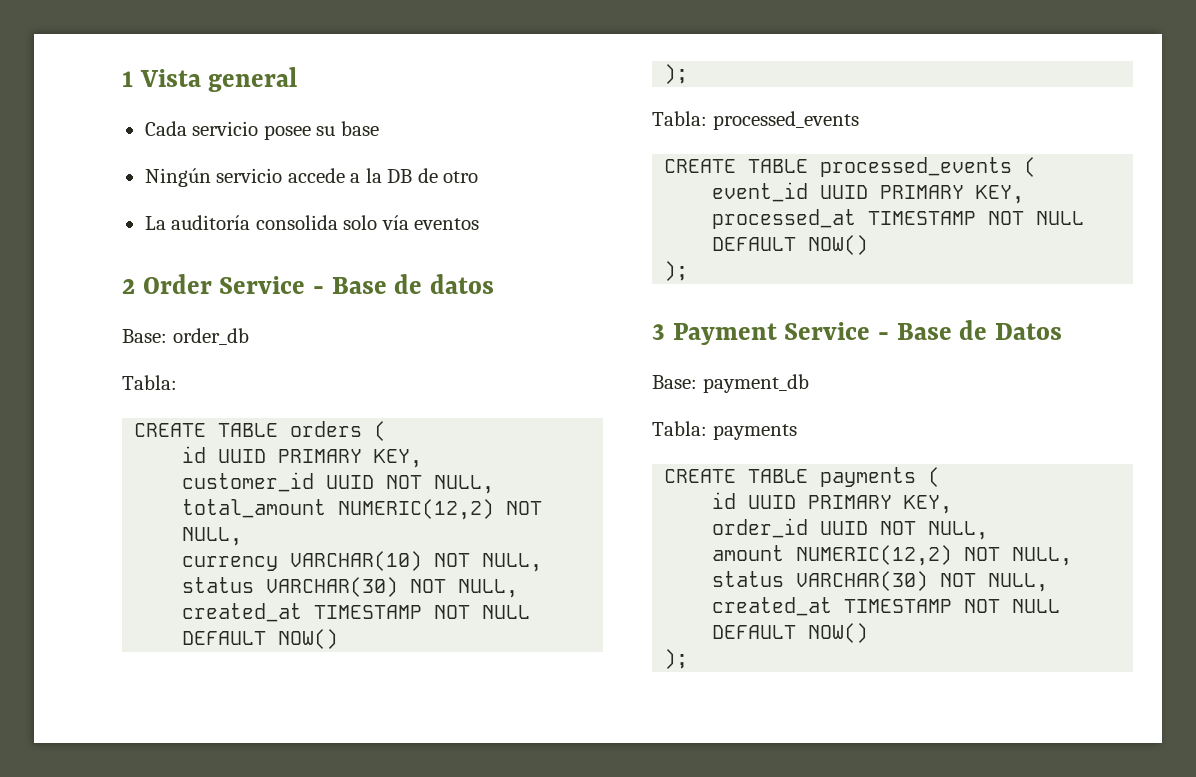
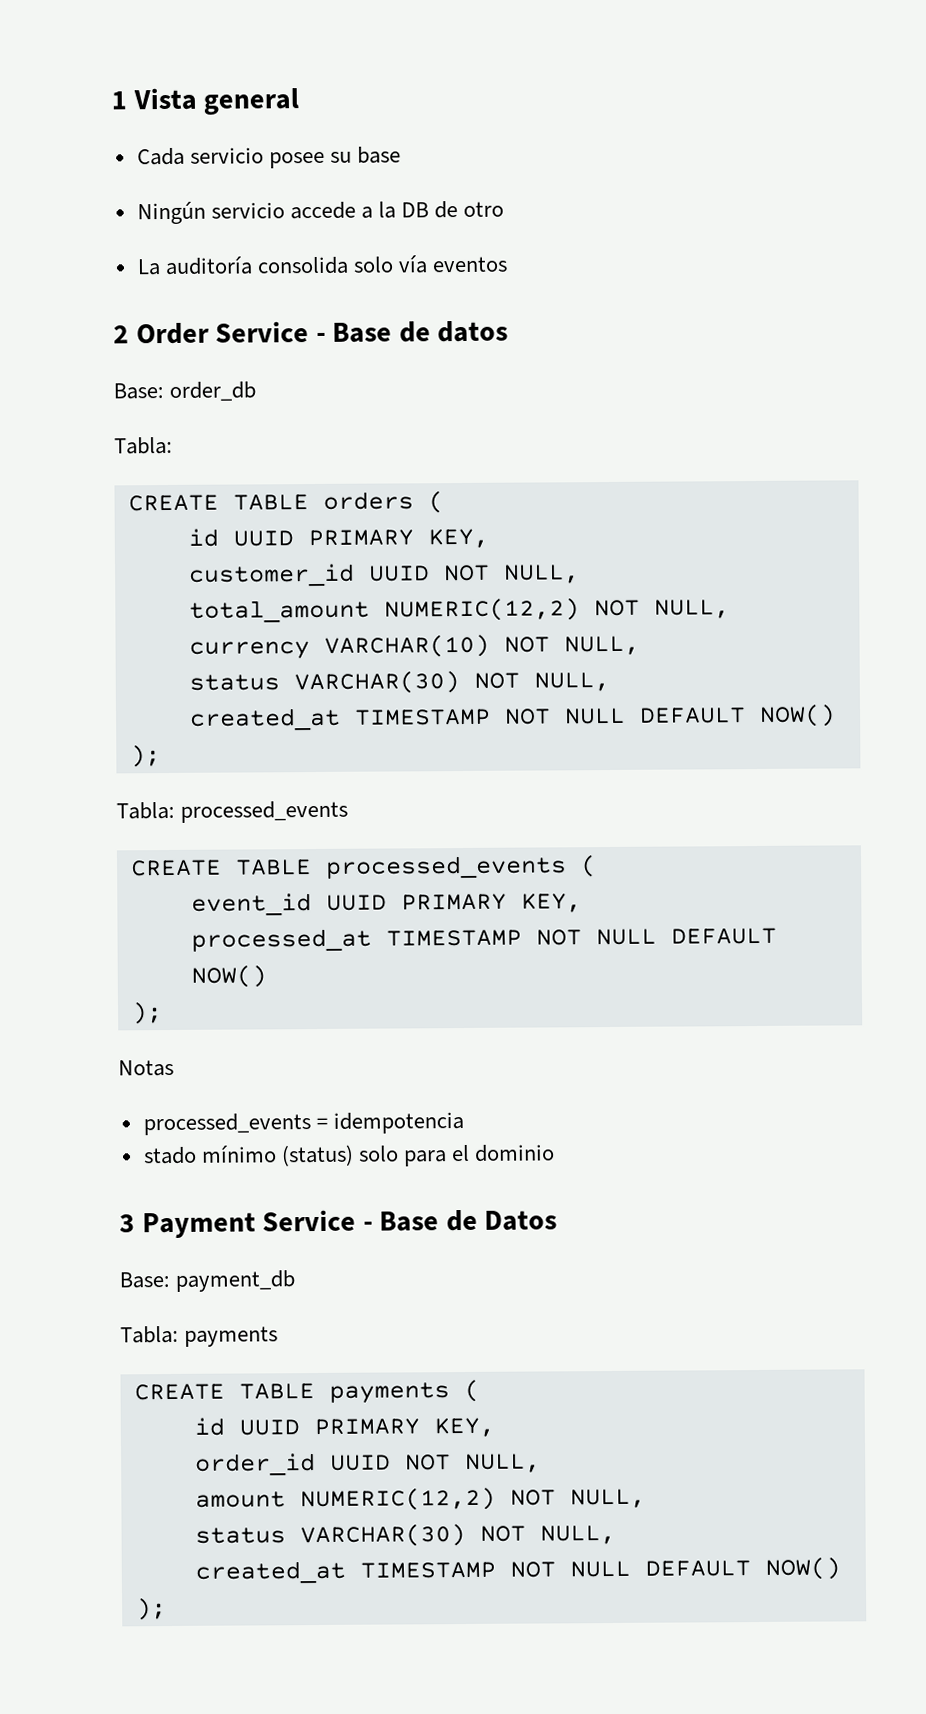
(689, 271) none -> [118,1059,174,1077] [142,1112,464,1136] [142,1144,556,1167] // Notas // processed_events = idempotencia // stado mínimo (status) solo para el dominio

